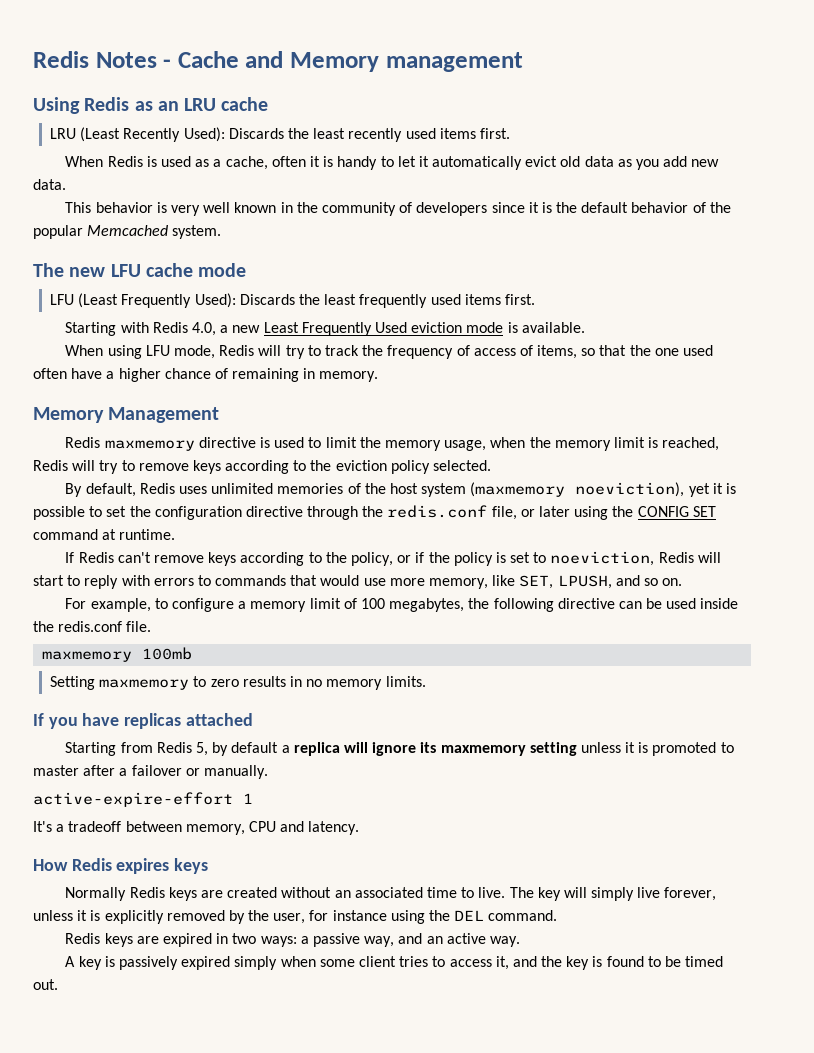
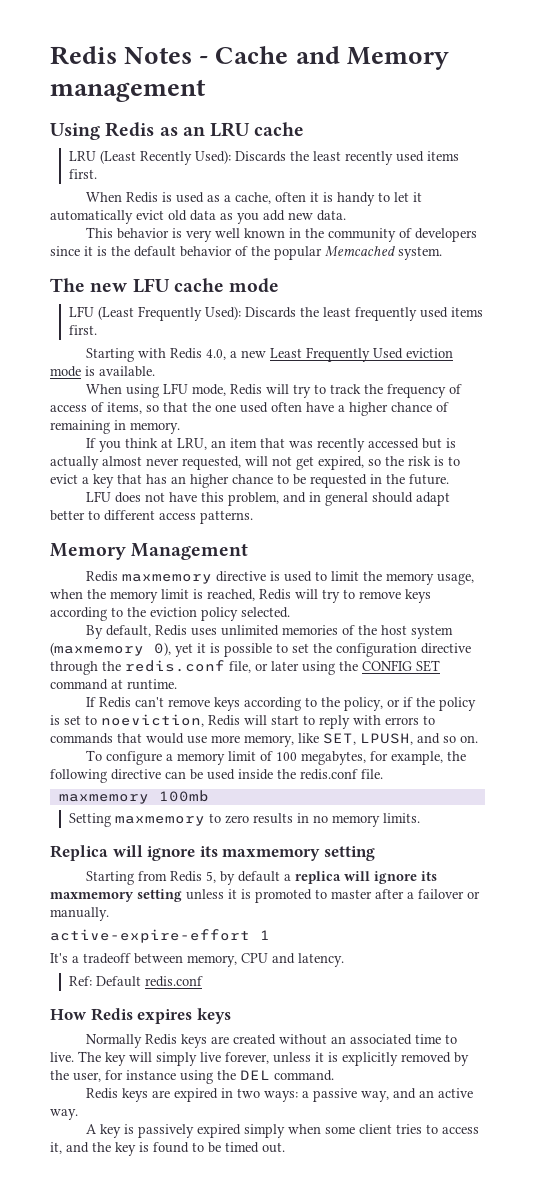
(379, 376) none -> [86,438,457,452] [50,456,460,470] [50,474,449,488] [86,491,451,506] [50,510,253,524] // If you think at LRU, an item that was recently accessed but is actually almost never requested, will not get expired, so the risk is to evict a key that has an higher chance to be requested in the future. // LFU does not have this problem, and in general should adapt better to different access patterns.
[575,482,685,497] noeviction), -> [154,642,171,656] 0),
[65,598,168,612] For example, to -> [86,750,103,761] To
(465, 605) none -> [370,751,444,765] for example,
[33,713,253,729] If you have replicas attached -> [50,845,375,861] Replica will ignore its maxmemory setting
(360, 828) none -> [68,976,203,987] // Ref: Default redis.conf

